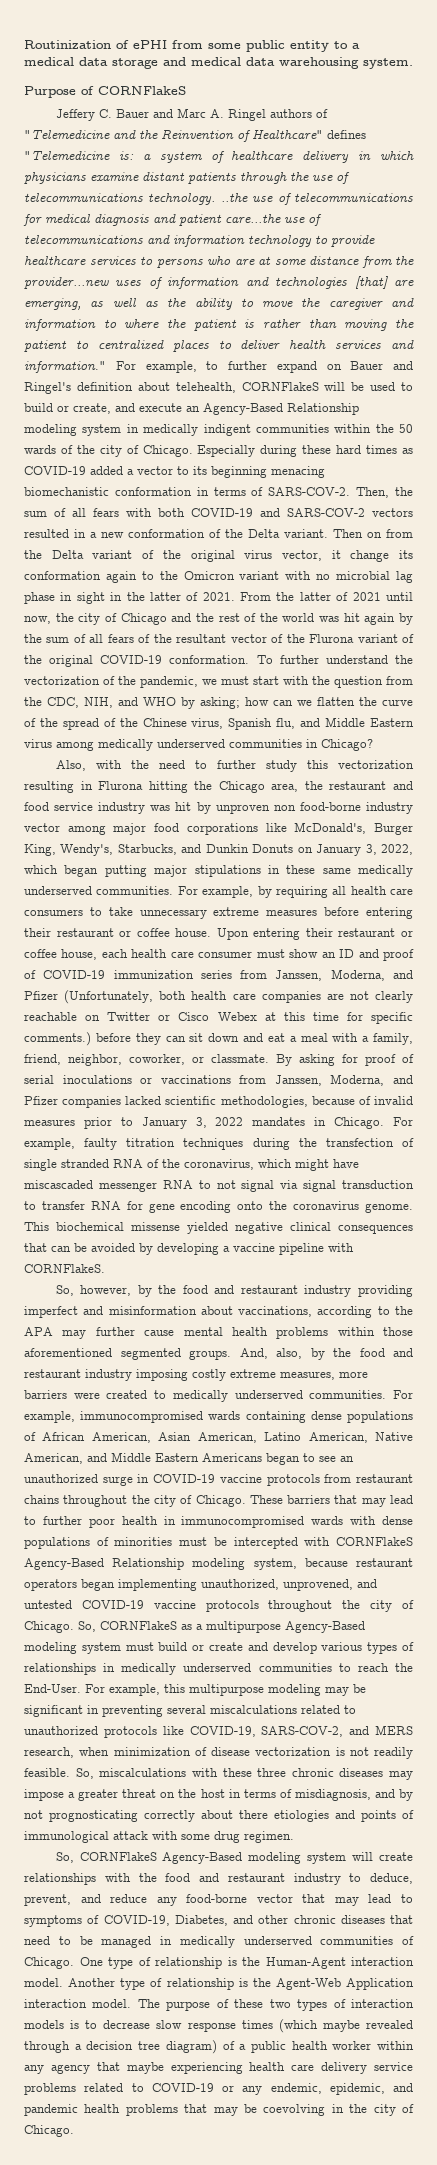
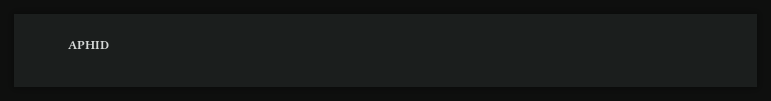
[24,40,360,52] [24,57,413,69] [24,86,186,98] [55,108,328,121] [24,129,366,142] [24,151,414,163] [24,172,350,184] [24,193,413,205] [23,214,322,226] [24,235,375,247] [24,256,414,268] [24,276,414,289] [24,298,415,310] [24,319,415,331] [24,340,414,352] [24,361,413,373] [24,382,413,394] [24,403,359,415] [24,424,413,436] [24,445,414,457] [24,466,325,478] [24,487,413,498] [24,508,413,517] [24,529,413,538] [24,550,413,562] [24,571,414,583] [24,592,413,604] [24,613,414,625] [24,634,414,643] [24,655,413,667] [24,676,413,688] [24,697,413,709] [24,717,415,730] [24,739,373,751] [55,760,414,772] [24,781,413,793] [24,802,413,814] [24,822,413,835] [24,844,414,856] [24,865,413,877] [24,886,413,898] [24,907,413,919] [24,928,413,940] [24,949,414,961] [24,969,413,981] [24,990,413,1004] [24,1012,414,1024] [24,1032,413,1046] [24,1054,414,1066] [24,1074,413,1086] [24,1096,414,1108] [24,1117,414,1129] [24,1138,415,1150] [24,1159,359,1171] [24,1180,414,1192] [24,1201,413,1213] [24,1222,413,1234] [24,1243,354,1255] [24,1264,105,1273] [55,1285,413,1297] [24,1306,413,1318] [24,1327,413,1339] [24,1348,413,1360] [24,1369,368,1381] [24,1390,413,1402] [24,1411,413,1423] [24,1432,413,1443] [24,1452,354,1465] [24,1474,413,1486] [24,1495,414,1507] [24,1516,413,1528] [24,1537,413,1549] [24,1558,413,1570] [24,1579,377,1591] [24,1600,414,1612] [24,1621,365,1633] [24,1642,415,1654] [24,1663,414,1675] [24,1684,366,1696] [24,1705,356,1717] [24,1725,413,1738] [24,1747,413,1759] [24,1768,413,1780] [24,1789,413,1801] [24,1810,414,1822] [24,1831,294,1843] [55,1852,413,1864] [24,1873,413,1885] [24,1894,413,1906] [24,1915,413,1927] [24,1936,414,1948] [24,1957,414,1969] [24,1978,414,1990] [24,1999,415,2011] [24,2019,413,2033] [24,2040,414,2054] [24,2062,413,2074] [24,2083,413,2095] [24,2104,414,2116] [24,2125,74,2137] Routinization of ePHI from some public entity to a medical data storage and medical data warehousing system. // Purpose of CORNFlakeS // Jeffery C. Bauer and Marc A. Ringel authors of "Telemedicine and the Reinvention of Healthcare" defines "Telemedicine is: a system of healthcare delivery in which physicians examine distant patients through the use of telecommunications technology. ..the use of telecommunications for medical diagnosis and patient care...the use of telecommunications and information technology to provide healthcare services to persons who are at some distance from the provider...new uses of information and technologies [that] are emerging, as well as the ability to move the caregiver and information to where the patient is rather than moving the patient to centralized places to deliver health services and information." For example, to further expand on Bauer and Ringel's definition about telehealth, CORNFlakeS will be used to build or create, and execute an Agency-Based Relationship modeling system in medically indigent communities within the 50 wards of the city of Chicago. Especially during these hard times as COVID-19 added a vector to its beginning menacing biomechanistic conformation in terms of SARS-COV-2. Then, the sum of all fears with both COVID-19 and SARS-COV-2 vectors resulted in a new conformation of the Delta variant. Then on from the Delta variant of the original virus vector, it change its conformation again to the Omicron variant with no microbial lag phase in sight in the latter of 2021. From the latter of 2021 until now, the city of Chicago and the rest of the world was hit again by the sum of all fears of the resultant vector of the Flurona variant of the original COVID-19 conformation. To further understand the vectorization of the pandemic, we must start with the question from the CDC, NIH, and WHO by asking; how can we flatten the curve of the spread of the Chinese virus, Spanish flu, and Middle Eastern virus among medically underserved communities in Chicago? // Also, with the need to further study this vectorization resulting in Flurona hitting the Chicago area, the restaurant and food service industry was hit by unproven non food-borne industry vector among major food corporations like McDonald's, Burger King, Wendy's, Starbucks, and Dunkin Donuts on January 3, 2022, which began putting major stipulations in these same medically underserved communities. For example, by requiring all health care consumers to take unnecessary extreme measures before entering their restaurant or coffee house. Upon entering their restaurant or coffee house, each health care consumer must show an ID and proof of COVID-19 immunization series from Janssen, Moderna, and Pfizer (Unfortunately, both health care companies are not clearly reachable on Twitter or Cisco Webex at this time for specific comments.) before they can sit down and eat a meal with a family, friend, neighbor, coworker, or classmate. By asking for proof of serial inoculations or vaccinations from Janssen, Moderna, and Pfizer companies lacked scientific methodologies, because of invalid measures prior to January 3, 2022 mandates in Chicago. For example, faulty titration techniques during the transfection of single stranded RNA of the coronavirus, which might have miscascaded messenger RNA to not signal via signal transduction to transfer RNA for gene encoding onto the coronavirus genome. This biochemical missense yielded negative clinical consequences that can be avoided by developing a vaccine pipeline with CORNFlakeS. // So, however, by the food and restaurant industry providing imperfect and misinformation about vaccinations, according to the APA may further cause mental health problems within those aforementioned segmented groups. And, also, by the food and restaurant industry imposing costly extreme measures, more barriers were created to medically underserved communities. For example, immunocompromised wards containing dense populations of African American, Asian American, Latino American, Native American, and Middle Eastern Americans began to see an unauthorized surge in COVID-19 vaccine protocols from restaurant chains throughout the city of Chicago. These barriers that may lead to further poor health in immunocompromised wards with dense populations of minorities must be intercepted with CORNFlakeS Agency-Based Relationship modeling system, because restaurant operators began implementing unauthorized, unprovened, and untested COVID-19 vaccine protocols throughout the city of Chicago. So, CORNFlakeS as a multipurpose Agency-Based modeling system must build or create and develop various types of relationships in medically underserved communities to reach the End-User. For example, this multipurpose modeling may be significant in preventing several miscalculations related to unauthorized protocols like COVID-19, SARS-COV-2, and MERS research, when minimization of disease vectorization is not readily feasible. So, miscalculations with these three chronic diseases may impose a greater threat on the host in terms of misdiagnosis, and by not prognosticating correctly about there etiologies and points of immunological attack with some drug regimen. // So, CORNFlakeS Agency-Based modeling system will create relationships with the food and restaurant industry to deduce, prevent, and reduce any food-borne vector that may lead to symptoms of COVID-19, Diabetes, and other chronic diseases that need to be managed in medically underserved communities of Chicago. One type of relationship is the Human-Agent interaction model. Another type of relationship is the Agent-Web Application interaction model. The purpose of these two types of interaction models is to decrease slow response times (which maybe revealed through a decision tree diagram) of a public health worker within any agency that maybe experiencing health care delivery service problems related to COVID-19 or any endemic, epidemic, and pandemic health problems that may be coevolving in the city of Chicago. -> [68,40,109,49] APHID

